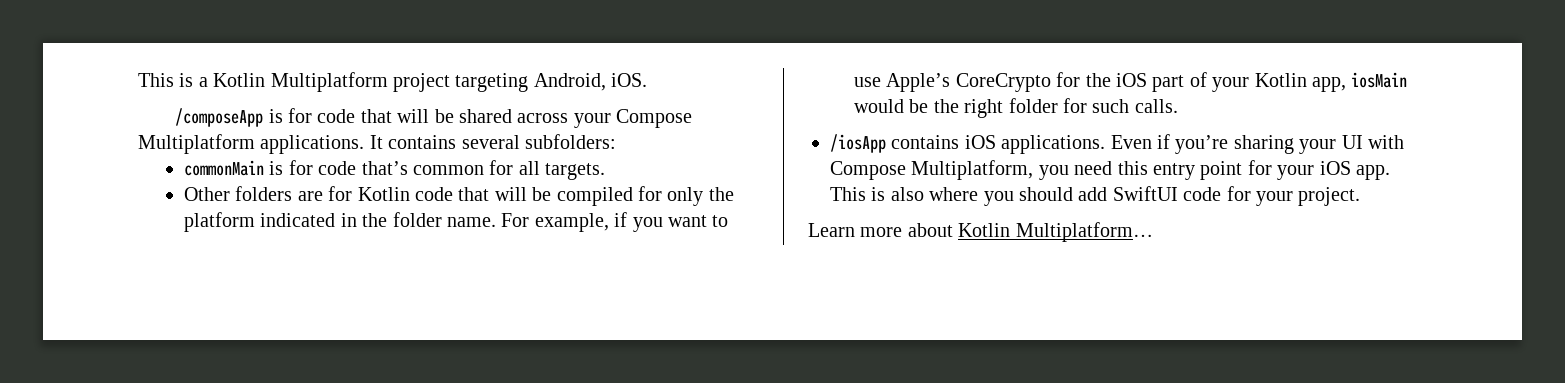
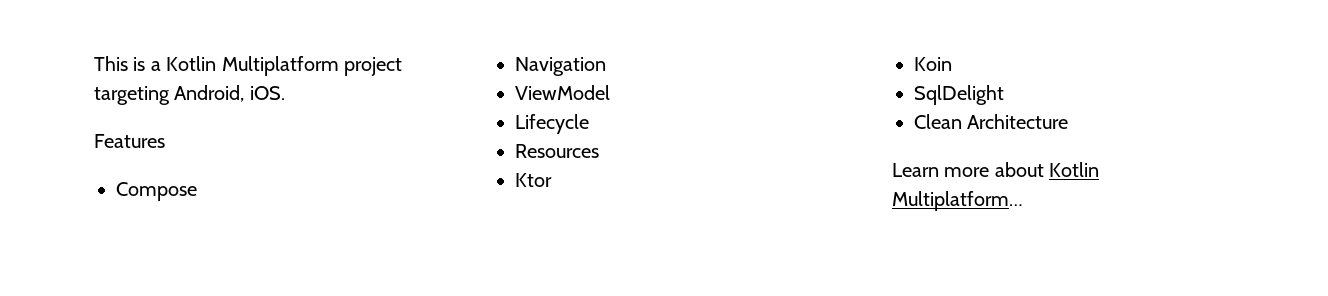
[175,108,693,128] [138,134,616,154] [184,160,606,180] [184,186,734,206] [184,212,729,232] [854,72,1408,92] [854,98,1178,118] [830,134,1404,154] [830,160,1390,180] [830,186,1361,206] /composeApp is for code that will be shared across your Compose Multiplatform applications. It contains several subfolders: // commonMain is for code that’s common for all targets. // Other folders are for Kotlin code that will be compiled for only the platform indicated in the folder name. For example, if you want to use Apple’s CoreCrypto for the iOS part of your Kotlin app, iosMain would be the right folder for such calls. // /iosApp contains iOS applications. Even if you’re sharing your UI with Compose Multiplatform, you need this entry point for your iOS app. This is also where you should add SwiftUI code for your project. -> [94,134,165,148] [116,182,197,201] [515,57,606,76] [515,85,610,100] [515,114,589,134] [515,144,599,158] [515,173,552,187] [914,57,952,71] [914,85,1004,105] [914,114,1069,129] Features // Compose // Navigation // ViewModel // Lifecycle // Resources // Ktor // Koin // SqlDelight // Clean Architecture

